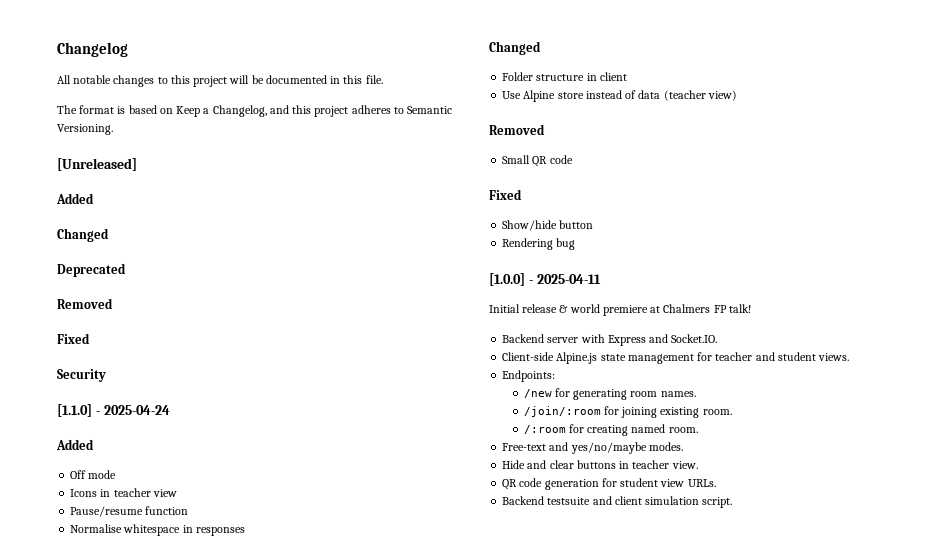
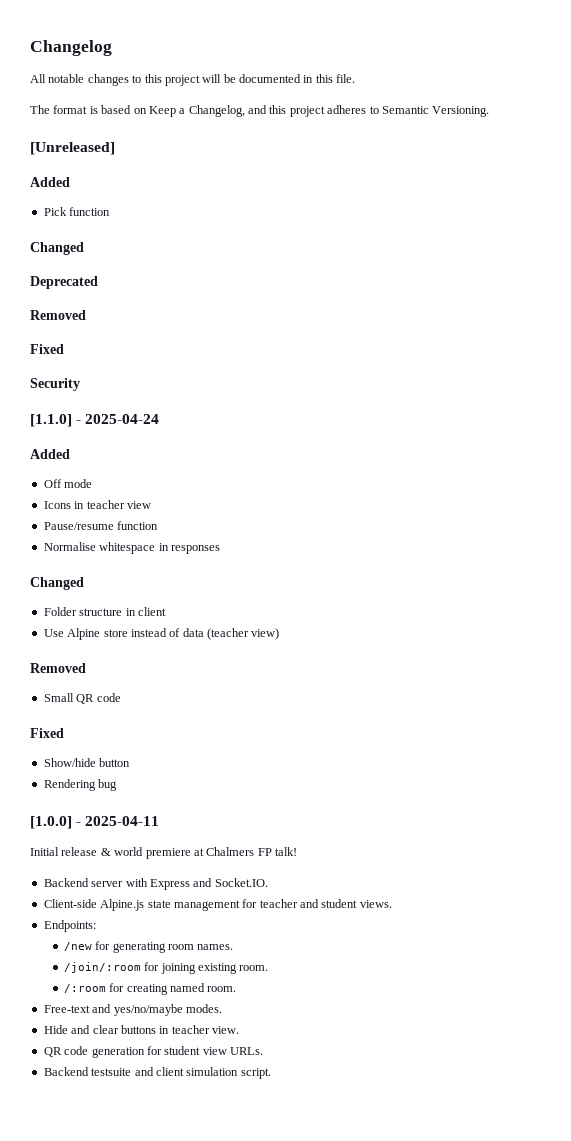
(94, 198) none -> [43,207,111,216] // Pick function

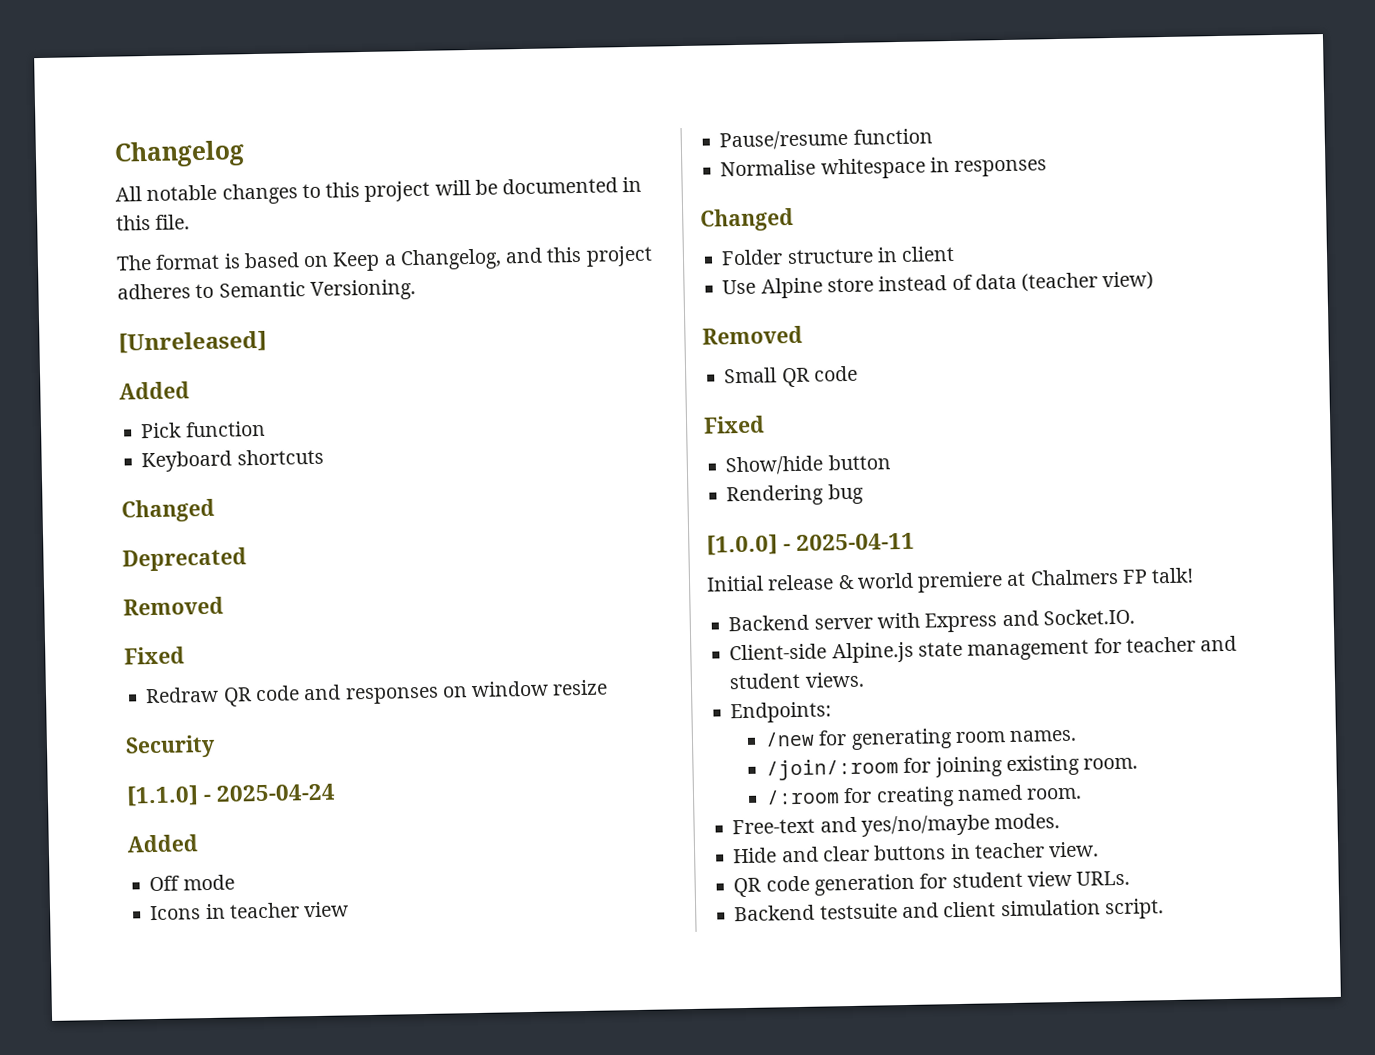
(111, 211) none -> [141,448,324,473] // Keyboard shortcuts
(64, 349) none -> [145,679,609,707] // Redraw QR code and responses on window resize

